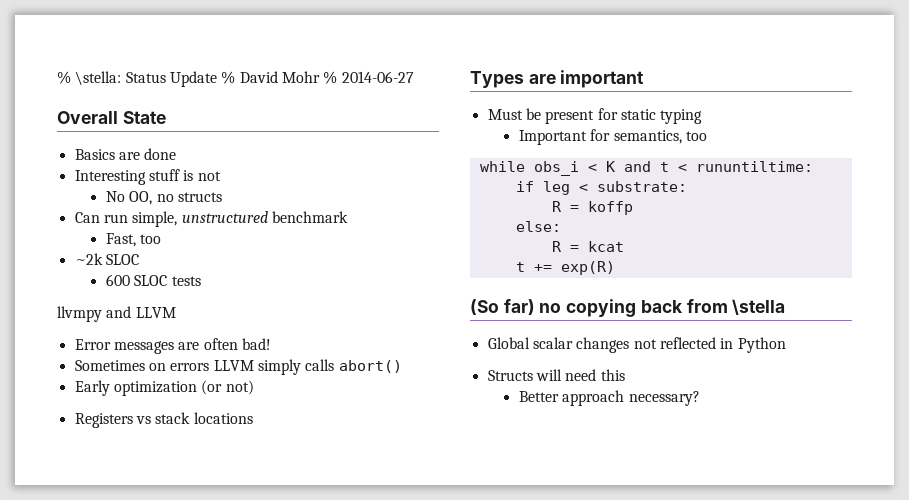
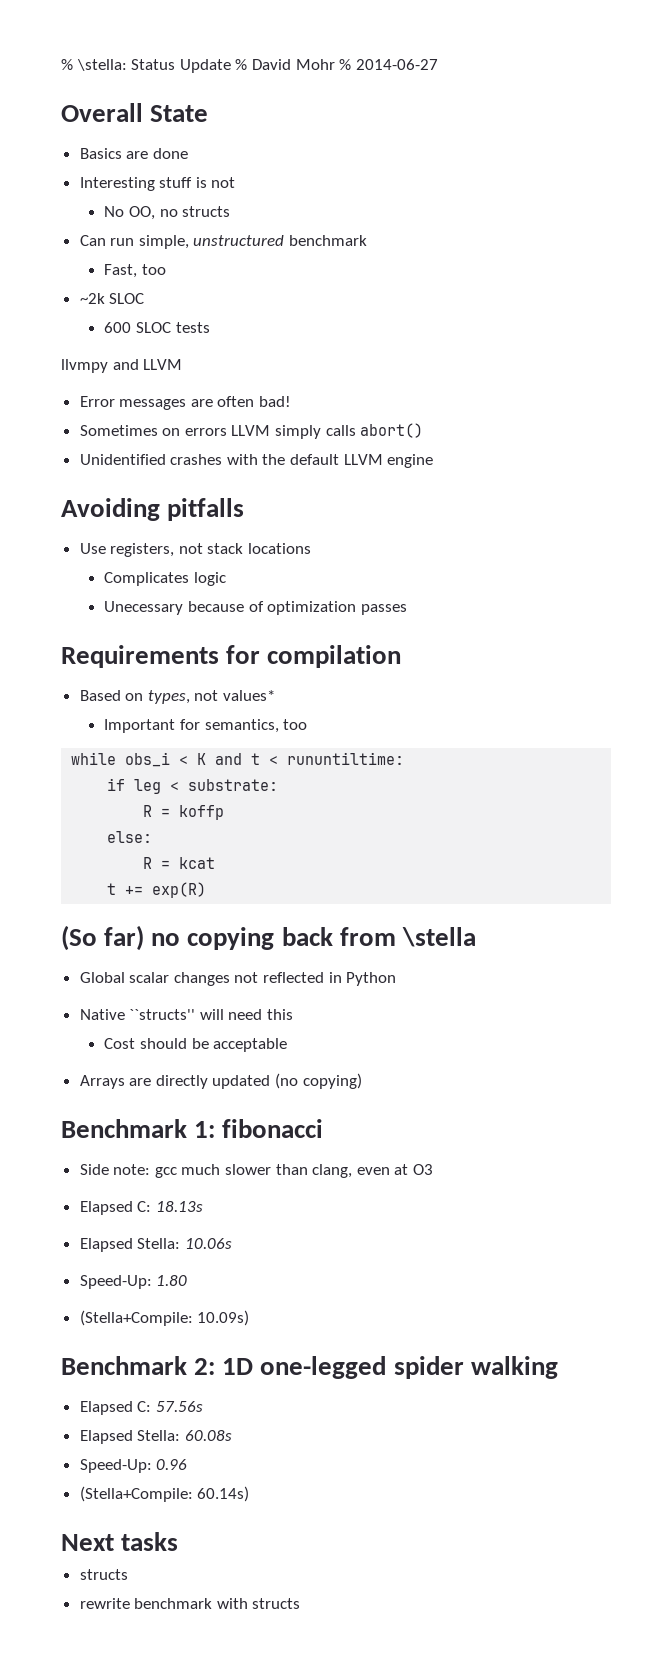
[74,380,254,396] [74,412,253,428] [470,70,645,88] [487,108,703,124] Early optimization (or not) // Registers vs stack locations // Types are important // Must be present for static typing -> [79,454,434,468] [61,498,245,521] [79,543,312,557] [104,572,226,586] [104,601,407,615] [61,645,402,668] [79,690,276,704] Unidentified crashes with the default LLVM engine // Avoiding pitfalls // Use registers, not stack locations // Complicates logic // Unecessary because of optimization passes // Requirements for compilation // Based on types, not values*
[487,370,533,381] Structs -> [79,1009,196,1020] Native ``structs''
[518,390,700,406] Better approach necessary? -> [104,1038,288,1052] [79,1073,362,1089] [61,1119,324,1138] [79,1164,434,1178] [79,1201,203,1215] [79,1238,232,1252] [79,1275,188,1289] [79,1310,250,1326] [61,1356,558,1379] [79,1401,203,1415] [79,1430,232,1444] [79,1459,188,1473] [79,1486,250,1502] [61,1532,179,1551] [79,1569,128,1580] [79,1598,301,1609] Cost should be acceptable // Arrays are directly updated (no copying) // Benchmark 1: fibonacci // Side note: gcc much slower than clang, even at O3 // Elapsed C: 18.13s // Elapsed Stella: 10.06s // Speed-Up: 1.80 // (Stella+Compile: 10.09s) // Benchmark 2: 1D one-legged spider walking // Elapsed C: 57.56s // Elapsed Stella: 60.08s // Speed-Up: 0.96 // (Stella+Compile: 60.14s) // Next tasks // structs // rewrite benchmark with structs

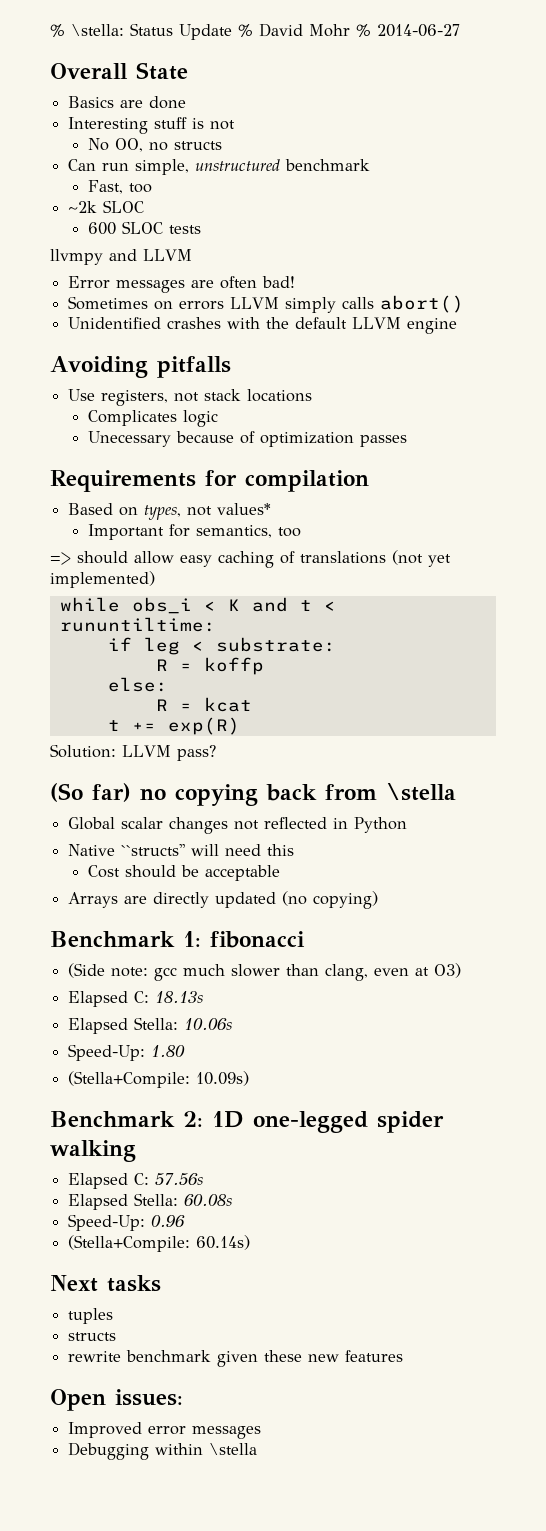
(308, 724) none -> [50,550,451,568] [50,571,155,588] // => should allow easy caching of translations (not yet implemented)
(207, 890) none -> [50,744,216,761] // Solution: LLVM pass?
[79,1164,109,1175] Side -> [68,963,106,978] (Side
[413,1164,434,1175] O3 -> [434,963,462,978] O3)
(179, 1541) none -> [68,1308,114,1324] // tuples
[216,1598,301,1609] with structs -> [217,1350,404,1367] [50,1389,183,1411] [68,1422,262,1439] [68,1442,258,1460] given these new features // Open issues: // Improved error messages // Debugging within \stella

